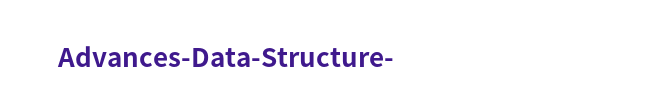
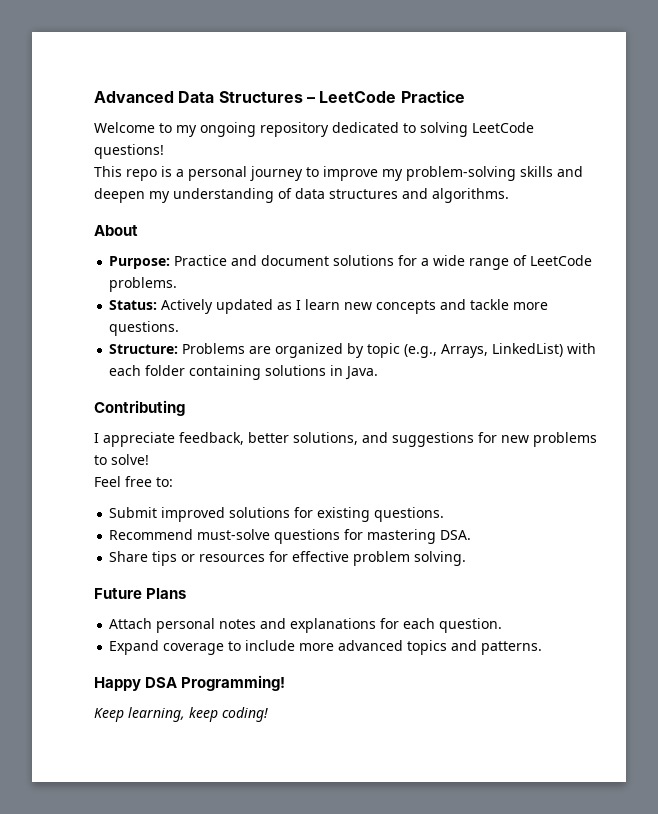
[57,46,394,67] Advances-Data-Structure- -> [94,90,465,103] [94,122,534,137] [94,144,164,159] [94,166,583,181] [94,188,509,203] [94,225,138,236] [109,255,593,270] [109,277,178,292] [109,299,549,314] [109,321,180,336] [109,343,597,358] [109,365,379,380] [94,400,185,416] [94,432,597,447] [94,454,149,465] [94,476,173,487] [109,507,445,522] [109,529,472,544] [109,551,467,566] [94,588,187,599] [109,618,503,633] [109,640,543,655] [94,675,286,691] [94,707,268,722] Advanced Data Structures – LeetCode Practice // Welcome to my ongoing repository dedicated to solving LeetCode questions! // This repo is a personal journey to improve my problem-solving skills and deepen my understanding of data structures and algorithms. // About // Purpose: Practice and document solutions for a wide range of LeetCode problems. // Status: Actively updated as I learn new concepts and tackle more questions. // Structure: Problems are organized by topic (e.g., Arrays, LinkedList) with each folder containing solutions in Java. // Contributing // I appreciate feedback, better solutions, and suggestions for new problems to solve! // Feel free to: // Submit improved solutions for existing questions. // Recommend must-solve questions for mastering DSA. // Share tips or resources for effective problem solving. // Future Plans // Attach personal notes and explanations for each question. // Expand coverage to include more advanced topics and patterns. // Happy DSA Programming! // Keep learning, keep coding!

